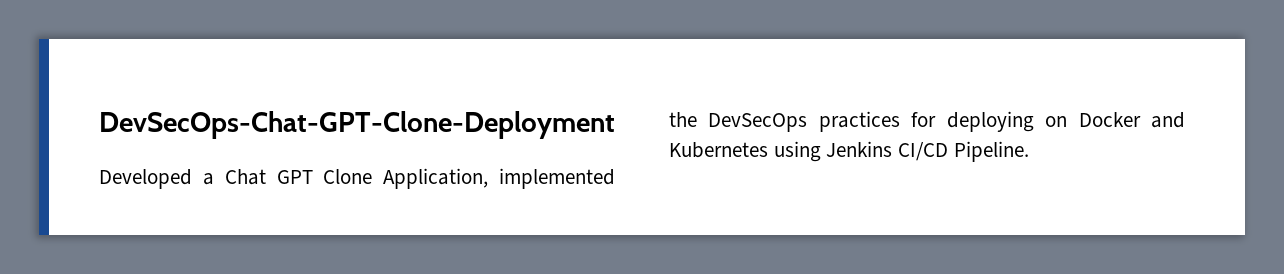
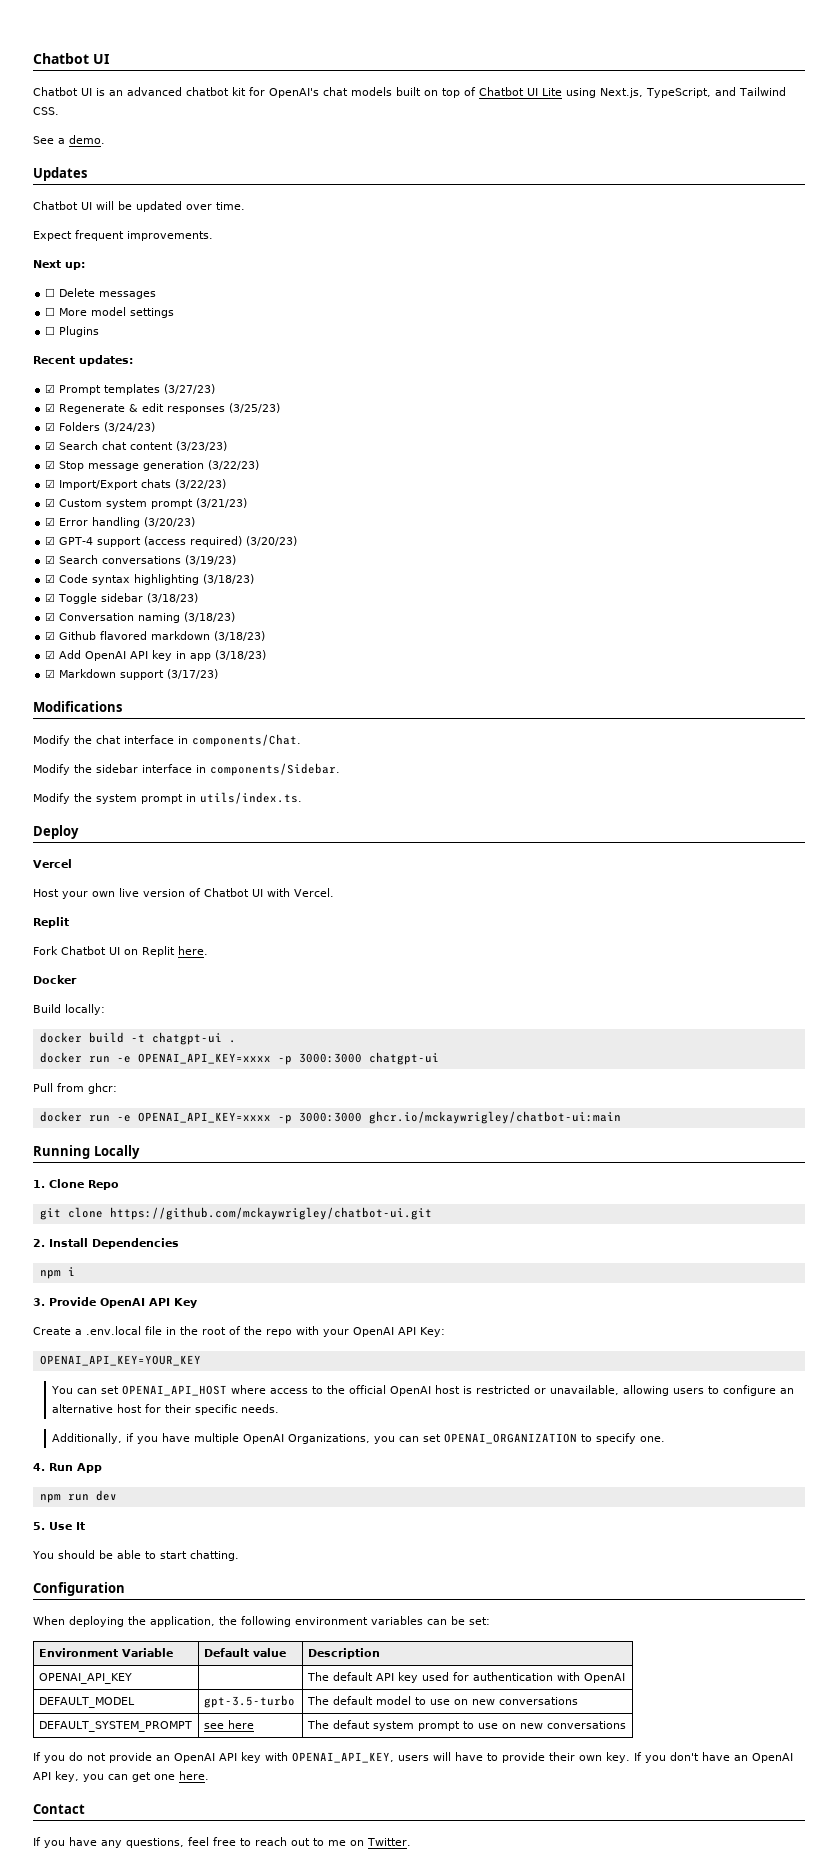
[99,111,615,139] [99,168,615,189] [669,111,1185,132] [669,141,1029,162] DevSecOps-Chat-GPT-Clone-Deployment // Developed a Chat GPT Clone Application, implemented the DevSecOps practices for deploying on Docker and Kubernetes using Jenkins CI/CD Pipeline. -> [33,53,109,64] [33,87,786,98] [33,107,59,115] [33,135,105,144] [33,167,87,181] [33,201,245,212] [33,230,213,241] [33,260,85,270] [45,288,157,299] [45,307,175,318] [45,326,100,337] [33,355,133,366] [45,384,216,395] [45,403,281,414] [45,422,156,432] [45,441,228,451] [45,460,260,471] [45,479,227,490] [45,498,248,509] [45,517,196,528] [45,536,298,547] [45,555,237,565] [45,574,255,585] [45,593,199,604] [45,612,236,623] [45,631,266,641] [45,650,267,661] [45,669,219,680] [33,701,122,712] [33,734,301,747] [33,763,340,776] [33,792,302,804] [33,825,79,839] [33,859,72,868] [33,888,334,899] [33,917,69,928] [33,946,208,957] [33,975,77,984] [33,1004,105,1015] [39,1032,236,1045] [39,1052,439,1065] [33,1083,117,1094] [39,1111,621,1124] [33,1145,140,1159] [33,1179,119,1190] [39,1207,432,1220] [33,1238,179,1249] [39,1267,75,1279] [33,1297,197,1308] [33,1326,445,1337] [39,1355,201,1366] [50,1385,794,1396] [51,1404,279,1415] [51,1433,665,1444] [33,1463,102,1473] [39,1490,117,1503] [33,1522,85,1530] [32,1550,239,1561] [33,1582,125,1596] [33,1616,490,1627] [38,1648,173,1657] [203,1648,286,1657] [307,1648,380,1659] [38,1673,132,1684] [306,1672,625,1683] [38,1697,135,1708] [203,1695,295,1708] [306,1696,578,1705] [38,1721,192,1732] [203,1720,254,1729] [306,1720,626,1731] [33,1752,793,1763] [33,1771,209,1782] [33,1804,85,1814] [33,1837,411,1848] Chatbot UI // Chatbot UI is an advanced chatbot kit for OpenAI's chat models built on top of Chatbot UI Lite using Next.js, TypeScript, and Tailwind CSS. // See a demo. // Updates // Chatbot UI will be updated over time. // Expect frequent improvements. // Next up: // ☐ Delete messages // ☐ More model settings // ☐ Plugins // Recent updates: // ☑ Prompt templates (3/27/23) // ☑ Regenerate & edit responses (3/25/23) // ☑ Folders (3/24/23) // ☑ Search chat content (3/23/23) // ☑ Stop message generation (3/22/23) // ☑ Import/Export chats (3/22/23) // ☑ Custom system prompt (3/21/23) // ☑ Error handling (3/20/23) // ☑ GPT-4 support (access required) (3/20/23) // ☑ Search conversations (3/19/23) // ☑ Code syntax highlighting (3/18/23) // ☑ Toggle sidebar (3/18/23) // ☑ Conversation naming (3/18/23) // ☑ Github flavored markdown (3/18/23) // ☑ Add OpenAI API key in app (3/18/23) // ☑ Markdown support (3/17/23) // Modifications // Modify the chat interface in components/Chat. // Modify the sidebar interface in components/Sidebar. // Modify the system prompt in utils/index.ts. // Deploy // Vercel // Host your own live version of Chatbot UI with Vercel. // Replit // Fork Chatbot UI on Replit here. // Docker // Build locally: // docker build -t chatgpt-ui . // docker run -e OPENAI_API_KEY=xxxx -p 3000:3000 chatgpt-ui // Pull from ghcr: // docker run -e OPENAI_API_KEY=xxxx -p 3000:3000 ghcr.io/mckaywrigley/chatbot-ui:main // Running Locally // 1. Clone Repo // git clone https://github.com/mckaywrigley/chatbot-ui.git // 2. Install Dependencies // npm i // 3. Provide OpenAI API Key // Create a .env.local file in the root of the repo with your OpenAI API Key: // OPENAI_API_KEY=YOUR_KEY // You can set OPENAI_API_HOST where access to the official OpenAI host is restricted or unavailable, allowing users to configure an alternative host for their specific needs. // Additionally, if you have multiple OpenAI Organizations, you can set OPENAI_ORGANIZATION to specify one. // 4. Run App // npm run dev // 5. Use It // You should be able to start chatting. // Configuration // When deploying the application, the following environment variables can be set: // Environment Variable | Default value | Description // OPENAI_API_KEY | | The default API key used for authentication with OpenAI // DEFAULT_MODEL | gpt-3.5-turbo | The default model to use on new conversations // DEFAULT_SYSTEM_PROMPT | see here | The defaut system prompt to use on new conversations // If you do not provide an OpenAI API key with OPENAI_API_KEY, users will have to provide their own key. If you don't have an OpenAI API key, you can get one here. // Contact // If you have any questions, feel free to reach out to me on Twitter.

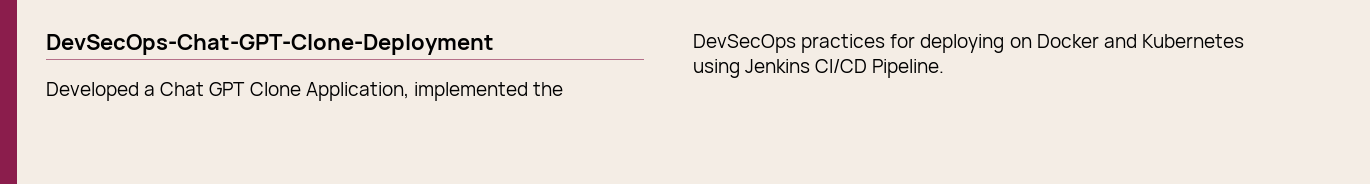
[33,53,109,64] [33,87,786,98] [33,107,59,115] [33,135,105,144] [33,167,87,181] [33,201,245,212] [33,230,213,241] [33,260,85,270] [45,288,157,299] [45,307,175,318] [45,326,100,337] [33,355,133,366] [45,384,216,395] [45,403,281,414] [45,422,156,432] [45,441,228,451] [45,460,260,471] [45,479,227,490] [45,498,248,509] [45,517,196,528] [45,536,298,547] [45,555,237,565] [45,574,255,585] [45,593,199,604] [45,612,236,623] [45,631,266,641] [45,650,267,661] [45,669,219,680] [33,701,122,712] [33,734,301,747] [33,763,340,776] [33,792,302,804] [33,825,79,839] [33,859,72,868] [33,888,334,899] [33,917,69,928] [33,946,208,957] [33,975,77,984] [33,1004,105,1015] [39,1032,236,1045] [39,1052,439,1065] [33,1083,117,1094] [39,1111,621,1124] [33,1145,140,1159] [33,1179,119,1190] [39,1207,432,1220] [33,1238,179,1249] [39,1267,75,1279] [33,1297,197,1308] [33,1326,445,1337] [39,1355,201,1366] [50,1385,794,1396] [51,1404,279,1415] [51,1433,665,1444] [33,1463,102,1473] [39,1490,117,1503] [33,1522,85,1530] [32,1550,239,1561] [33,1582,125,1596] [33,1616,490,1627] [38,1648,173,1657] [203,1648,286,1657] [307,1648,380,1659] [38,1673,132,1684] [306,1672,625,1683] [38,1697,135,1708] [203,1695,295,1708] [306,1696,578,1705] [38,1721,192,1732] [203,1720,254,1729] [306,1720,626,1731] [33,1752,793,1763] [33,1771,209,1782] [33,1804,85,1814] [33,1837,411,1848] Chatbot UI // Chatbot UI is an advanced chatbot kit for OpenAI's chat models built on top of Chatbot UI Lite using Next.js, TypeScript, and Tailwind CSS. // See a demo. // Updates // Chatbot UI will be updated over time. // Expect frequent improvements. // Next up: // ☐ Delete messages // ☐ More model settings // ☐ Plugins // Recent updates: // ☑ Prompt templates (3/27/23) // ☑ Regenerate & edit responses (3/25/23) // ☑ Folders (3/24/23) // ☑ Search chat content (3/23/23) // ☑ Stop message generation (3/22/23) // ☑ Import/Export chats (3/22/23) // ☑ Custom system prompt (3/21/23) // ☑ Error handling (3/20/23) // ☑ GPT-4 support (access required) (3/20/23) // ☑ Search conversations (3/19/23) // ☑ Code syntax highlighting (3/18/23) // ☑ Toggle sidebar (3/18/23) // ☑ Conversation naming (3/18/23) // ☑ Github flavored markdown (3/18/23) // ☑ Add OpenAI API key in app (3/18/23) // ☑ Markdown support (3/17/23) // Modifications // Modify the chat interface in components/Chat. // Modify the sidebar interface in components/Sidebar. // Modify the system prompt in utils/index.ts. // Deploy // Vercel // Host your own live version of Chatbot UI with Vercel. // Replit // Fork Chatbot UI on Replit here. // Docker // Build locally: // docker build -t chatgpt-ui . // docker run -e OPENAI_API_KEY=xxxx -p 3000:3000 chatgpt-ui // Pull from ghcr: // docker run -e OPENAI_API_KEY=xxxx -p 3000:3000 ghcr.io/mckaywrigley/chatbot-ui:main // Running Locally // 1. Clone Repo // git clone https://github.com/mckaywrigley/chatbot-ui.git // 2. Install Dependencies // npm i // 3. Provide OpenAI API Key // Create a .env.local file in the root of the repo with your OpenAI API Key: // OPENAI_API_KEY=YOUR_KEY // You can set OPENAI_API_HOST where access to the official OpenAI host is restricted or unavailable, allowing users to configure an alternative host for their specific needs. // Additionally, if you have multiple OpenAI Organizations, you can set OPENAI_ORGANIZATION to specify one. // 4. Run App // npm run dev // 5. Use It // You should be able to start chatting. // Configuration // When deploying the application, the following environment variables can be set: // Environment Variable | Default value | Description // OPENAI_API_KEY | | The default API key used for authentication with OpenAI // DEFAULT_MODEL | gpt-3.5-turbo | The default model to use on new conversations // DEFAULT_SYSTEM_PROMPT | see here | The defaut system prompt to use on new conversations // If you do not provide an OpenAI API key with OPENAI_API_KEY, users will have to provide their own key. If you don't have an OpenAI API key, you can get one here. // Contact // If you have any questions, feel free to reach out to me on Twitter. -> [46,34,494,55] [46,82,563,101] [693,34,1244,53] [693,59,945,78] DevSecOps-Chat-GPT-Clone-Deployment // Developed a Chat GPT Clone Application, implemented the DevSecOps practices for deploying on Docker and Kubernetes using Jenkins CI/CD Pipeline.

